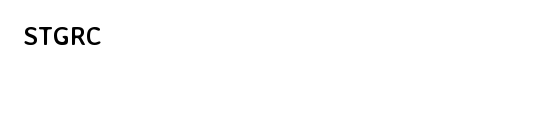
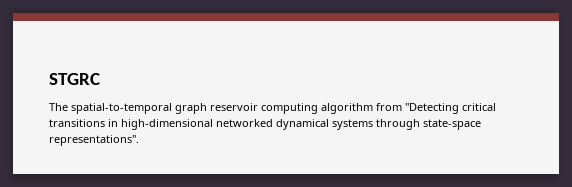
(102, 36) none -> [49,103,496,114] [49,119,481,130] [49,135,139,146] // The spatial-to-temporal graph reservoir computing algorithm from "Detecting critical transitions in high-dimensional networked dynamical systems through state-space representations".

